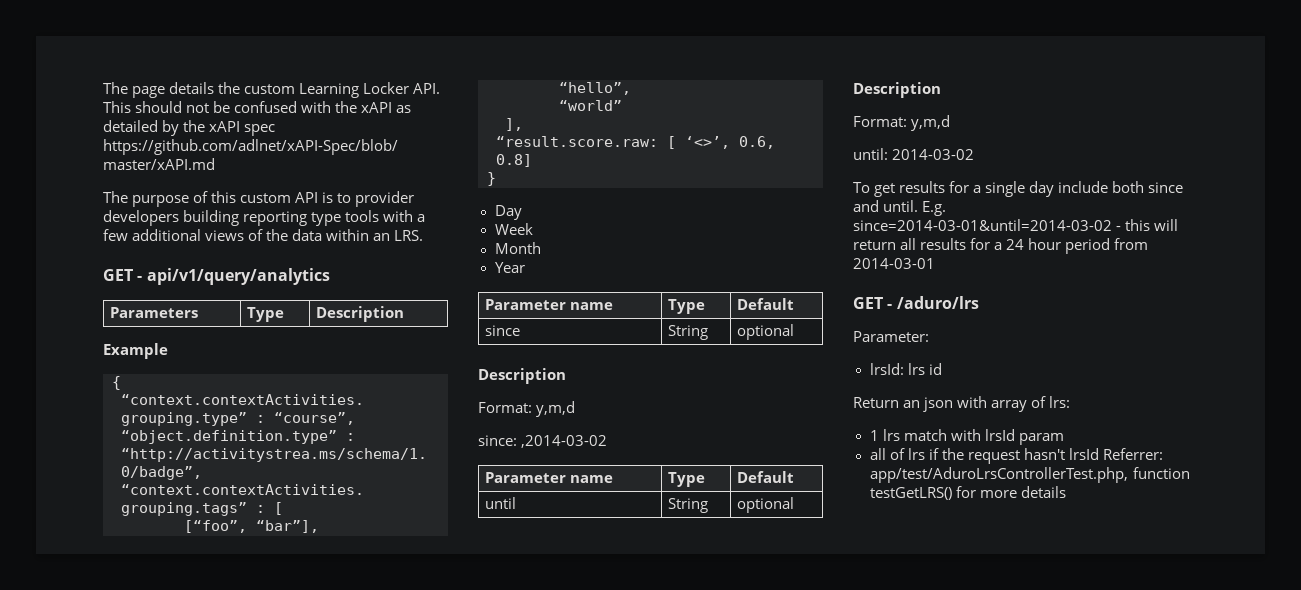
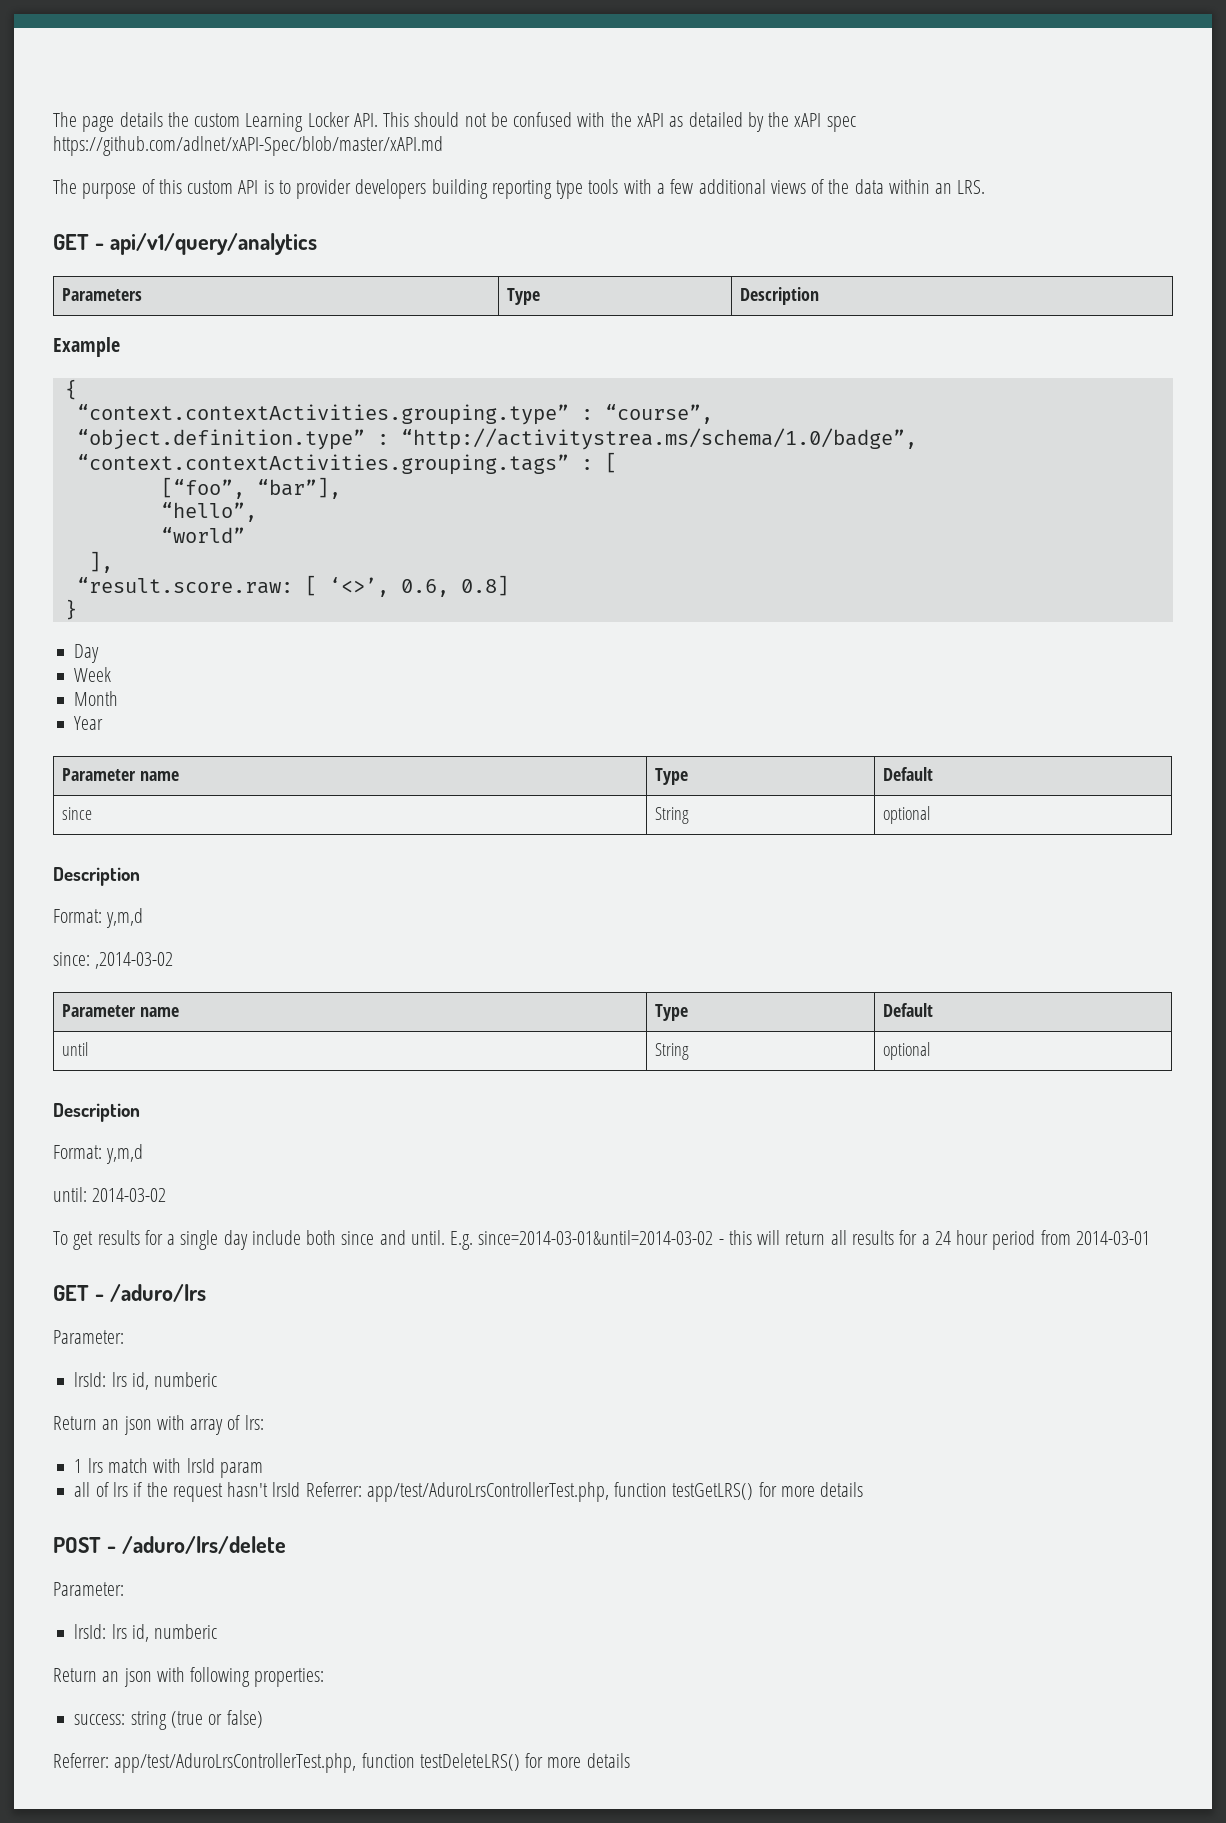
[928,363,942,375] id -> [131,1372,218,1390] id, numberic
(1066, 492) none -> [53,1536,286,1554] [53,1582,124,1596] [74,1624,218,1642] [53,1667,325,1687] [74,1710,263,1730] [53,1753,630,1773] // POST - /aduro/lrs/delete // Parameter: // lrsId: lrs id, numberic // Return an json with following properties: // success: string (true or false) // Referrer: app/test/AduroLrsControllerTest.php, function testDeleteLRS() for more details

